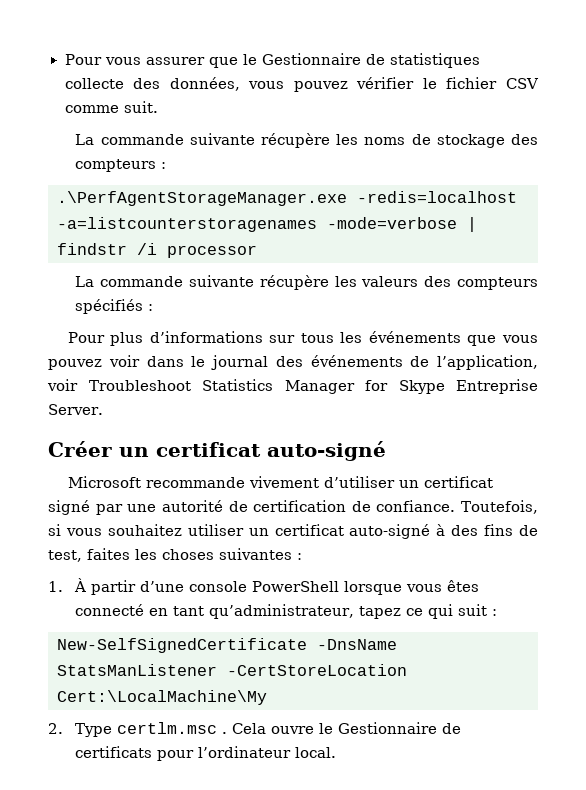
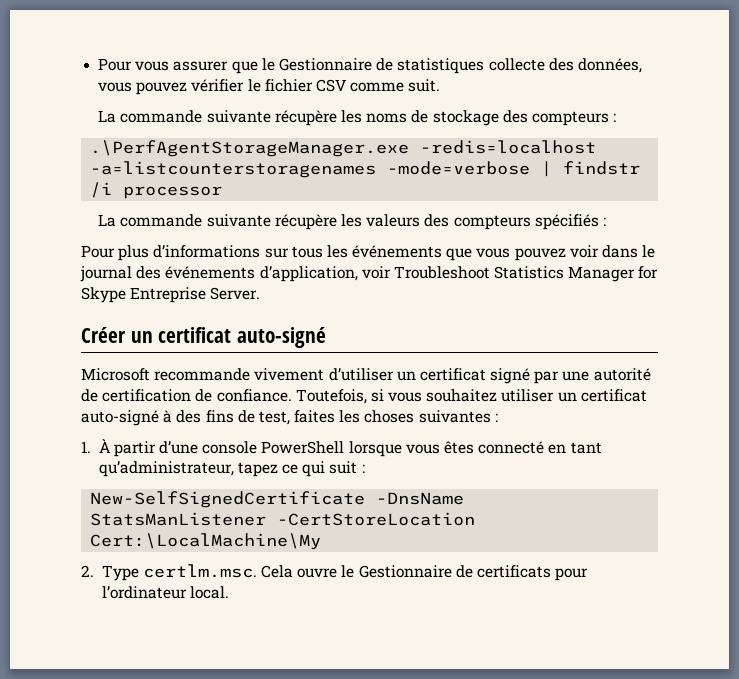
[410,355,538,370] de l’application, -> [259,266,358,282] d’application,
[117,722,228,734] certlm.msc . -> [142,564,257,578] certlm.msc.

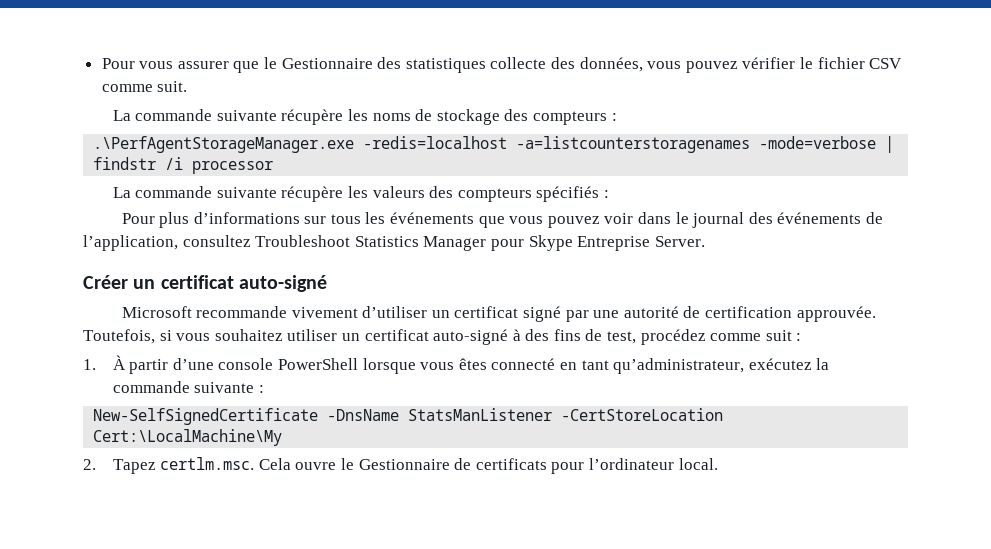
[376,58,394,71] de -> [377,57,402,69] des
[259,266,391,282] d’application, voir -> [865,212,883,224] [83,235,251,251] de l’application, consultez
[638,266,659,279] for -> [490,239,524,251] pour
[195,389,292,402] de confiance. -> [796,306,876,322] approuvée.
[294,410,491,423] faites les choses suivantes -> [640,329,792,345] procédez comme suit
[237,461,358,477] tapez ce qui suit -> [748,358,830,370] [112,381,255,393] exécutez la commande suivante
[101,565,139,581] Type -> [112,459,156,474] Tapez

